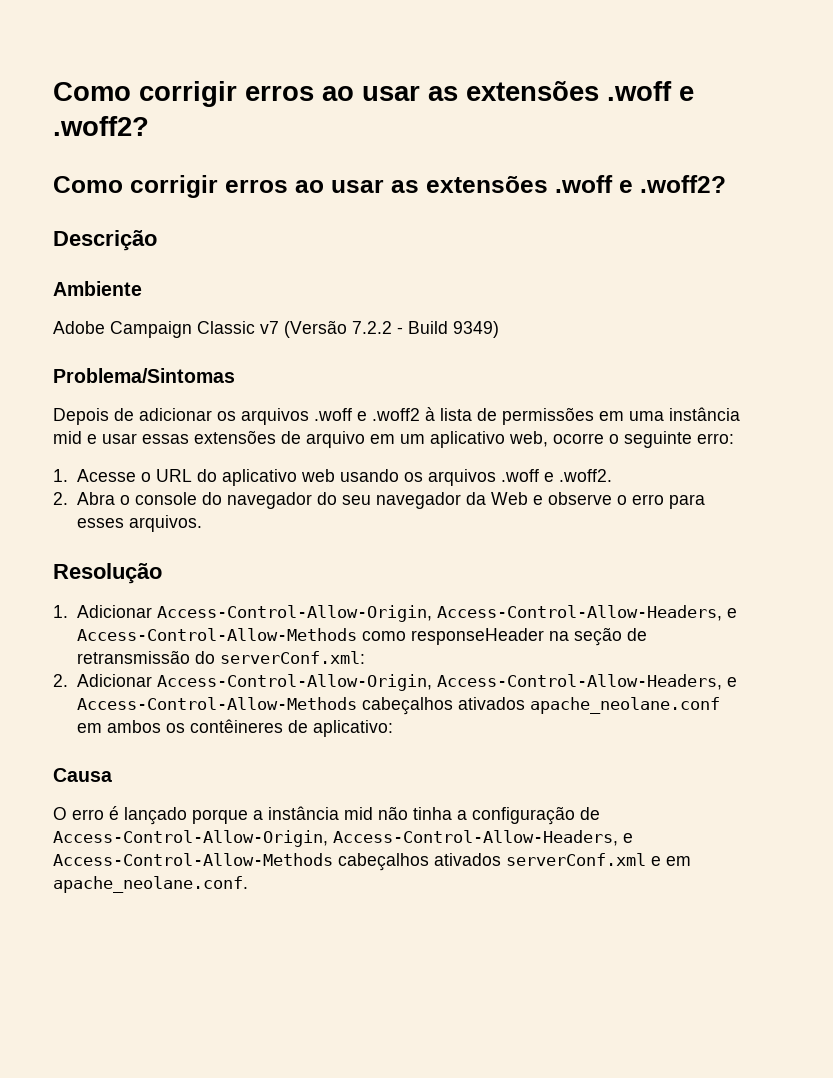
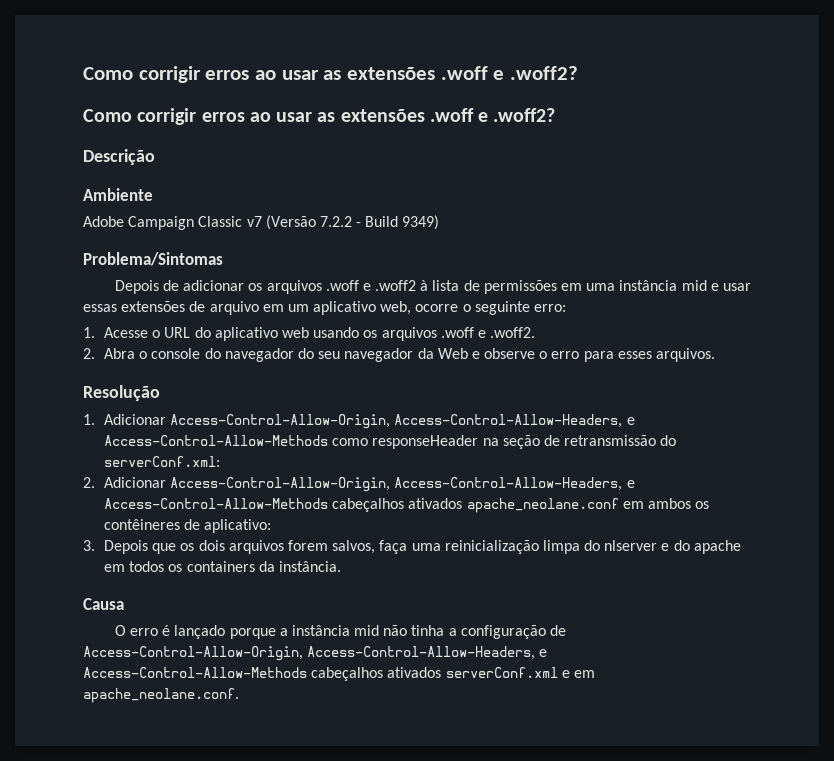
(393, 728) none -> [83,540,741,554] [104,561,341,572] // 3. Depois que os dois arquivos forem salvos, faça uma reinicialização limpa do nlserver e do apache em todos os containers da instância.

